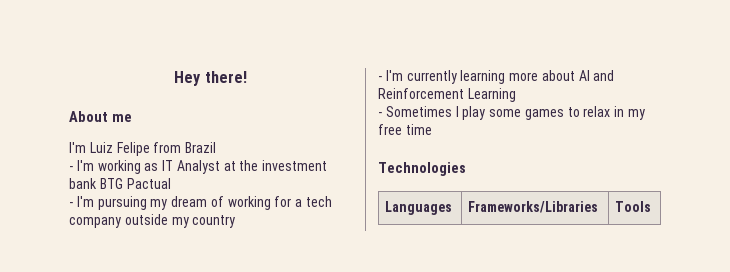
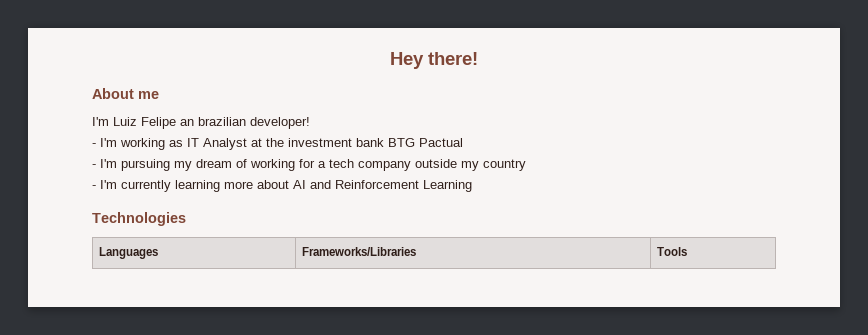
[153,142,217,153] from Brazil -> [180,117,310,129] an brazilian developer!
[378,106,646,120] [378,124,432,135] // - Sometimes I play some games to relax in my free time -> (472, 186) none

